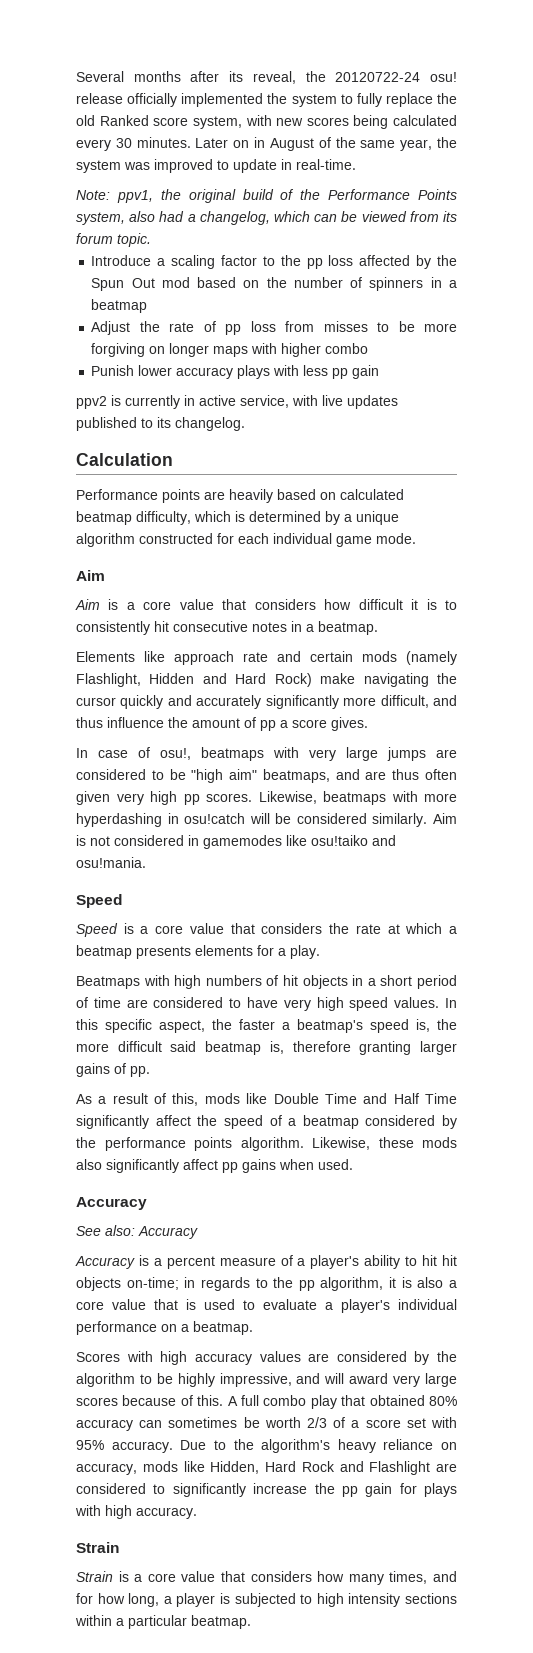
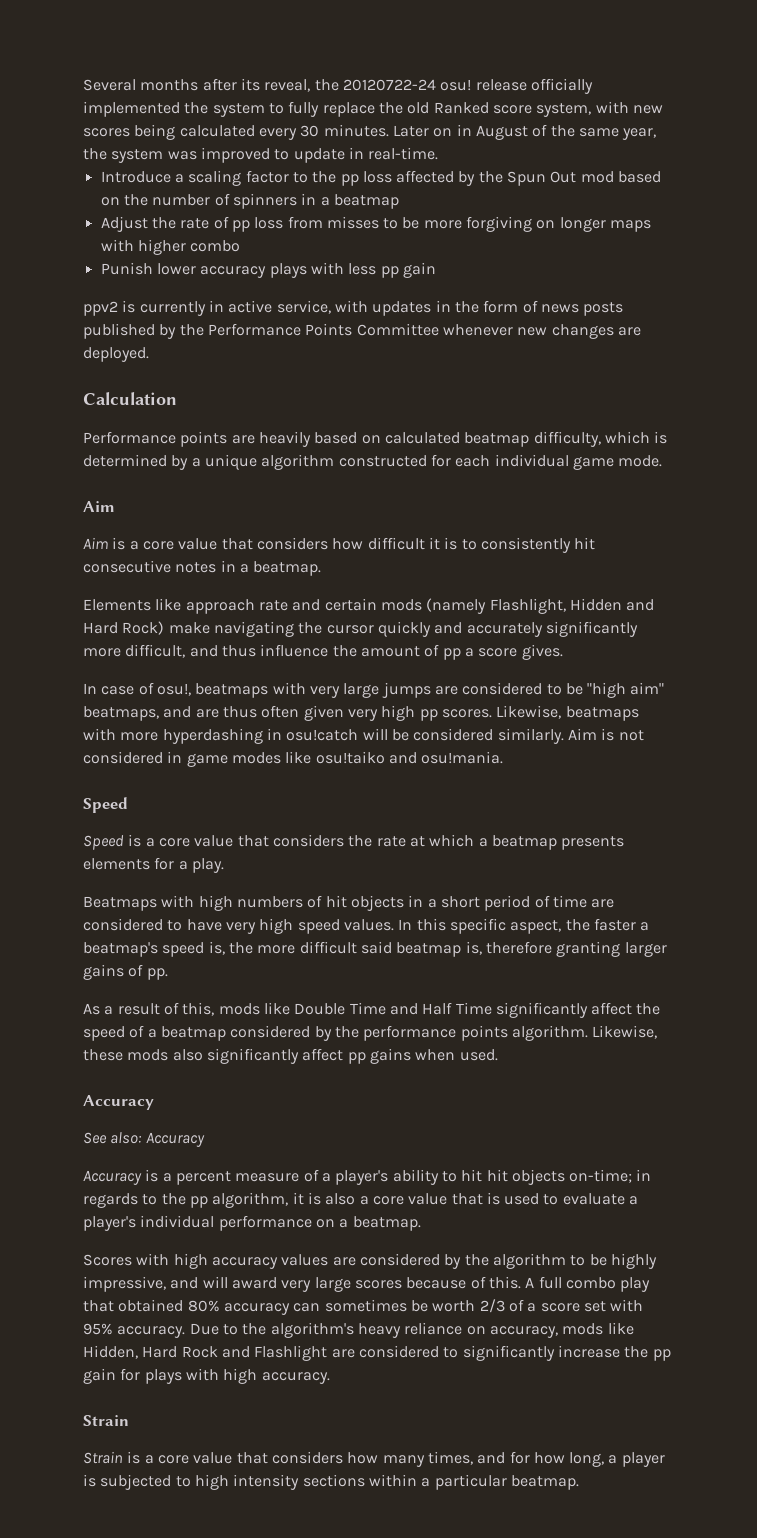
[76,189,457,203] [76,211,457,225] [76,233,151,247] // Note: ppv1, the original build of the Performance Points system, also had a changelog, which can be viewed from its forum topic. -> (439, 153) none
[322,395,398,409] [76,417,245,431] live updates published to its changelog. -> [372,300,624,316] [83,323,641,339] [83,347,149,362] updates in the form of news posts published by the Performance Points Committee whenever new changes are deployed.
[203,835,282,849] gamemodes -> [186,752,281,767] game modes

